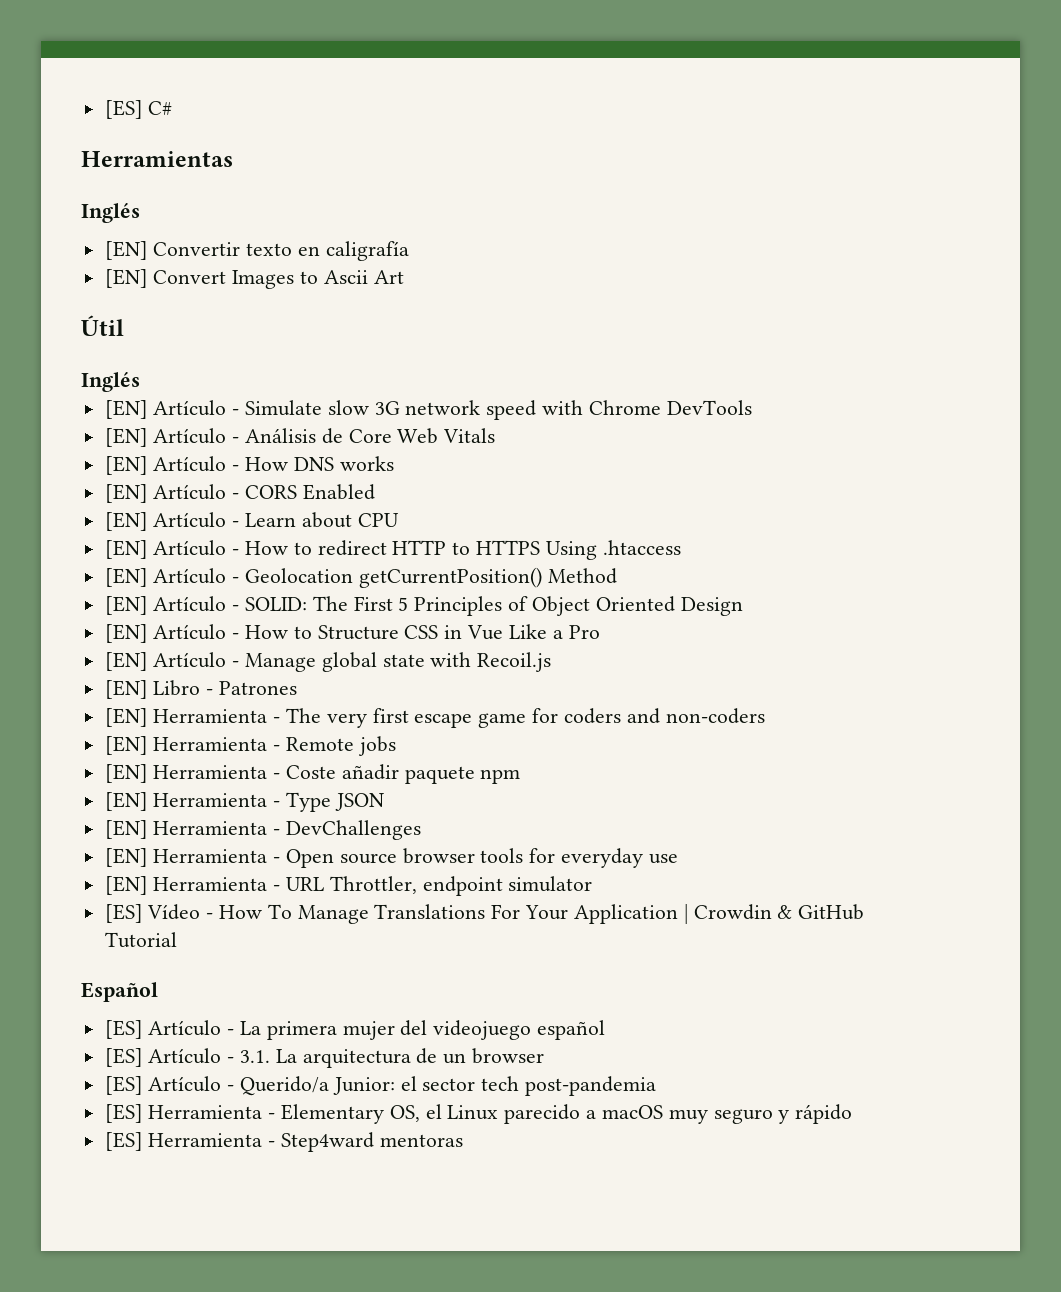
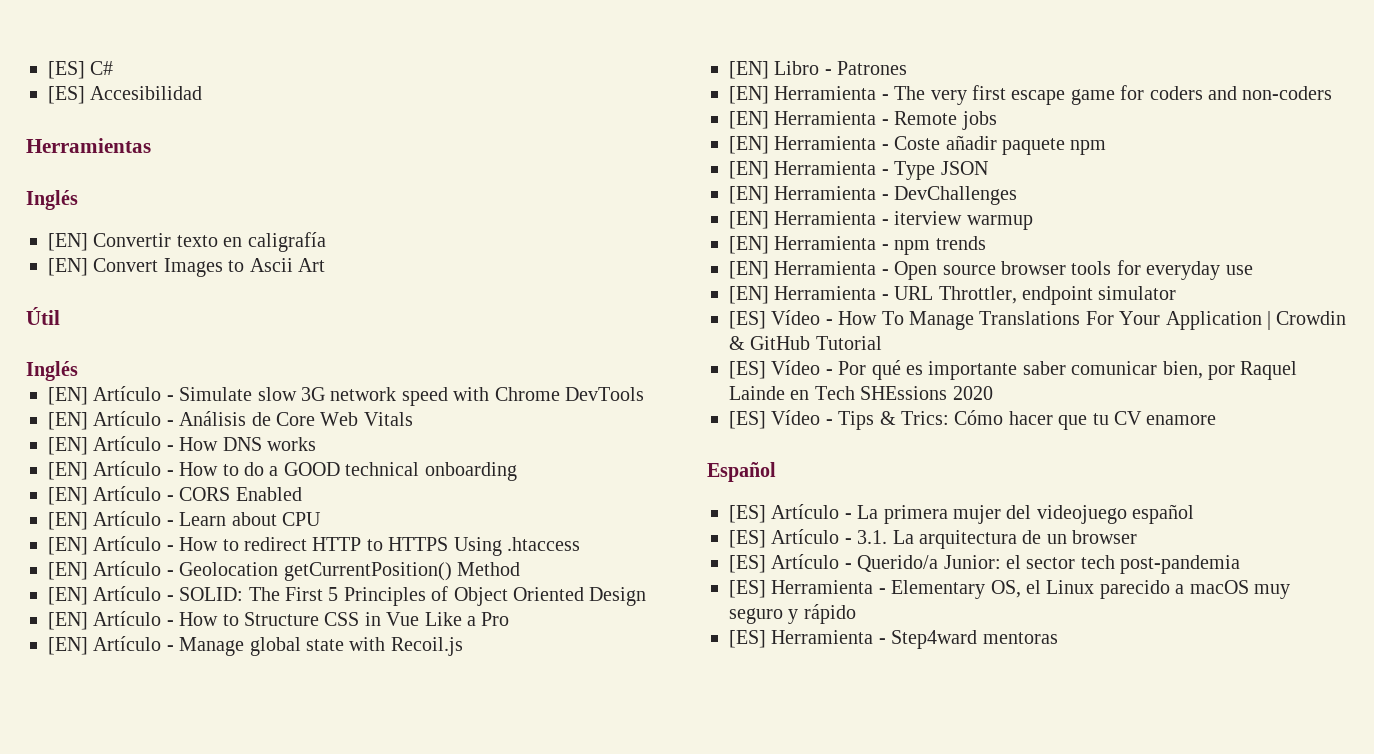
(173, 108) none -> [48,86,203,104] // [ES] Accesibilidad
(394, 463) none -> [48,461,517,481] // [EN] Artículo - How to do a GOOD technical onboarding
(422, 830) none -> [729,211,1033,230] [729,236,986,255] // [EN] Herramienta - iterview warmup // [EN] Herramienta - npm trends
(177, 940) none -> [729,360,1298,380] [729,386,993,400] [729,410,1217,430] // [ES] Vídeo - Por qué es importante saber comunicar bien, por Raquel Lainde en Tech SHEssions 2020 // [ES] Vídeo - Tips & Trics: Cómo hacer que tu CV enamore

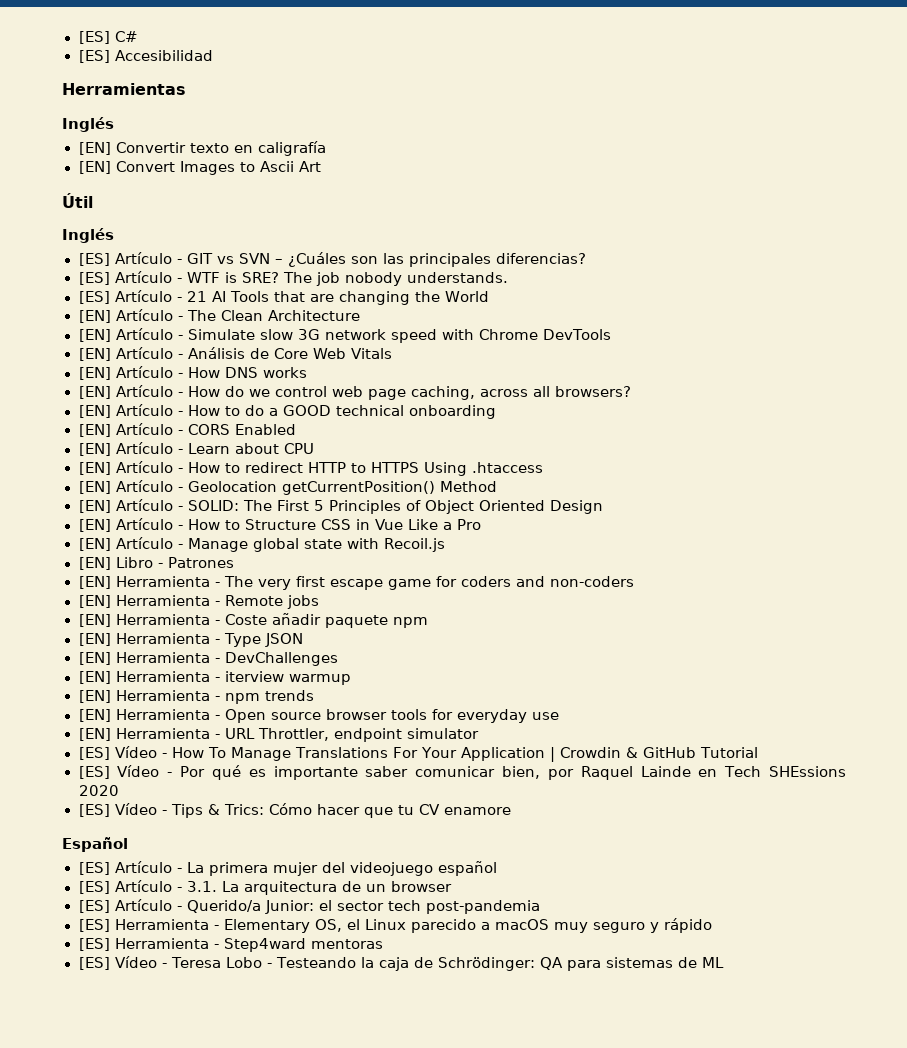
(78, 371) none -> [78,252,586,267] [78,271,508,286] [78,290,490,305] [78,309,360,323] // [ES] Artículo - GIT vs SVN – ¿Cuáles son las principales diferencias? // [ES] Artículo - WTF is SRE? The job nobody understands. // [ES] Artículo - 21 AI Tools that are changing the World // [EN] Artículo - The Clean Architecture
(316, 444) none -> [78,385,631,400] // [EN] Artículo - How do we control web page caching, across all browsers?
(1058, 638) none -> [78,956,725,971] // [ES] Vídeo - Teresa Lobo - Testeando la caja de Schrödinger: QA para sistemas de ML

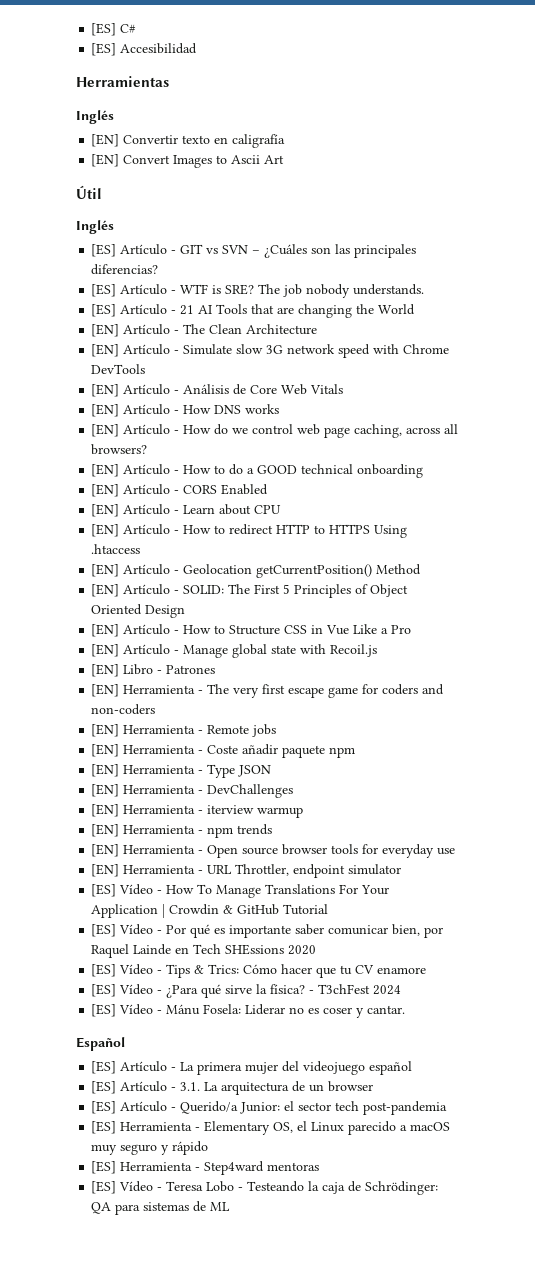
(512, 811) none -> [91,984,402,998] [91,1004,406,1018] // [ES] Vídeo - ¿Para qué sirve la física? - T3chFest 2024 // [ES] Vídeo - Mánu Fosela: Liderar no es coser y cantar.

